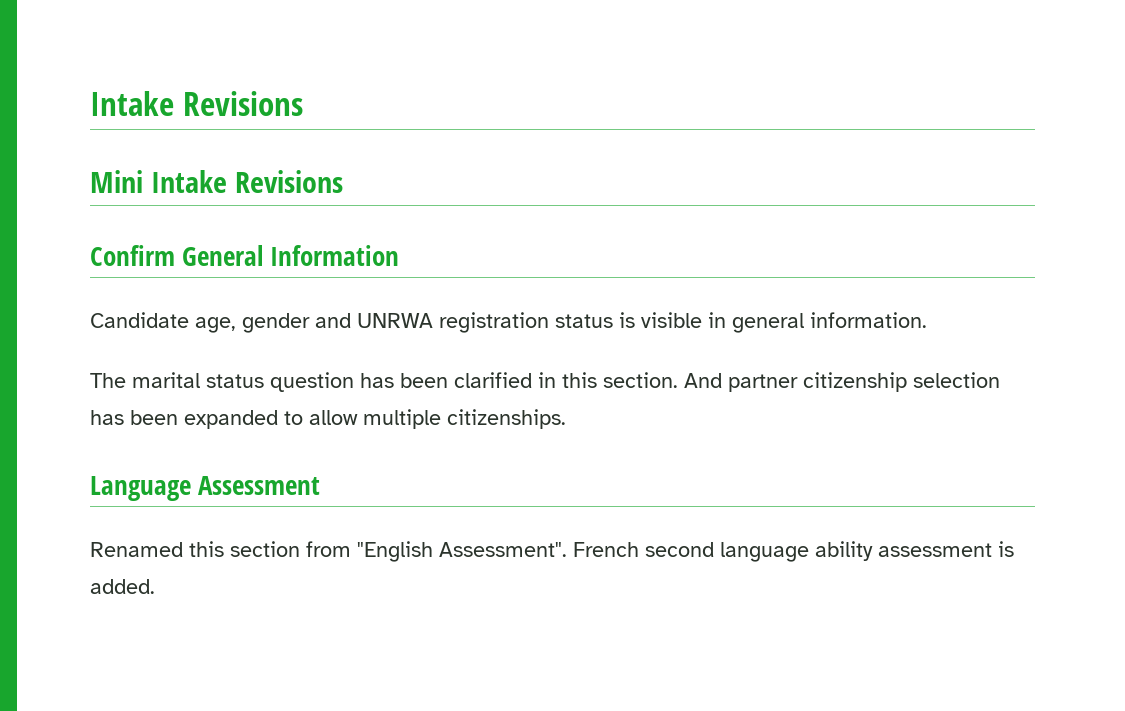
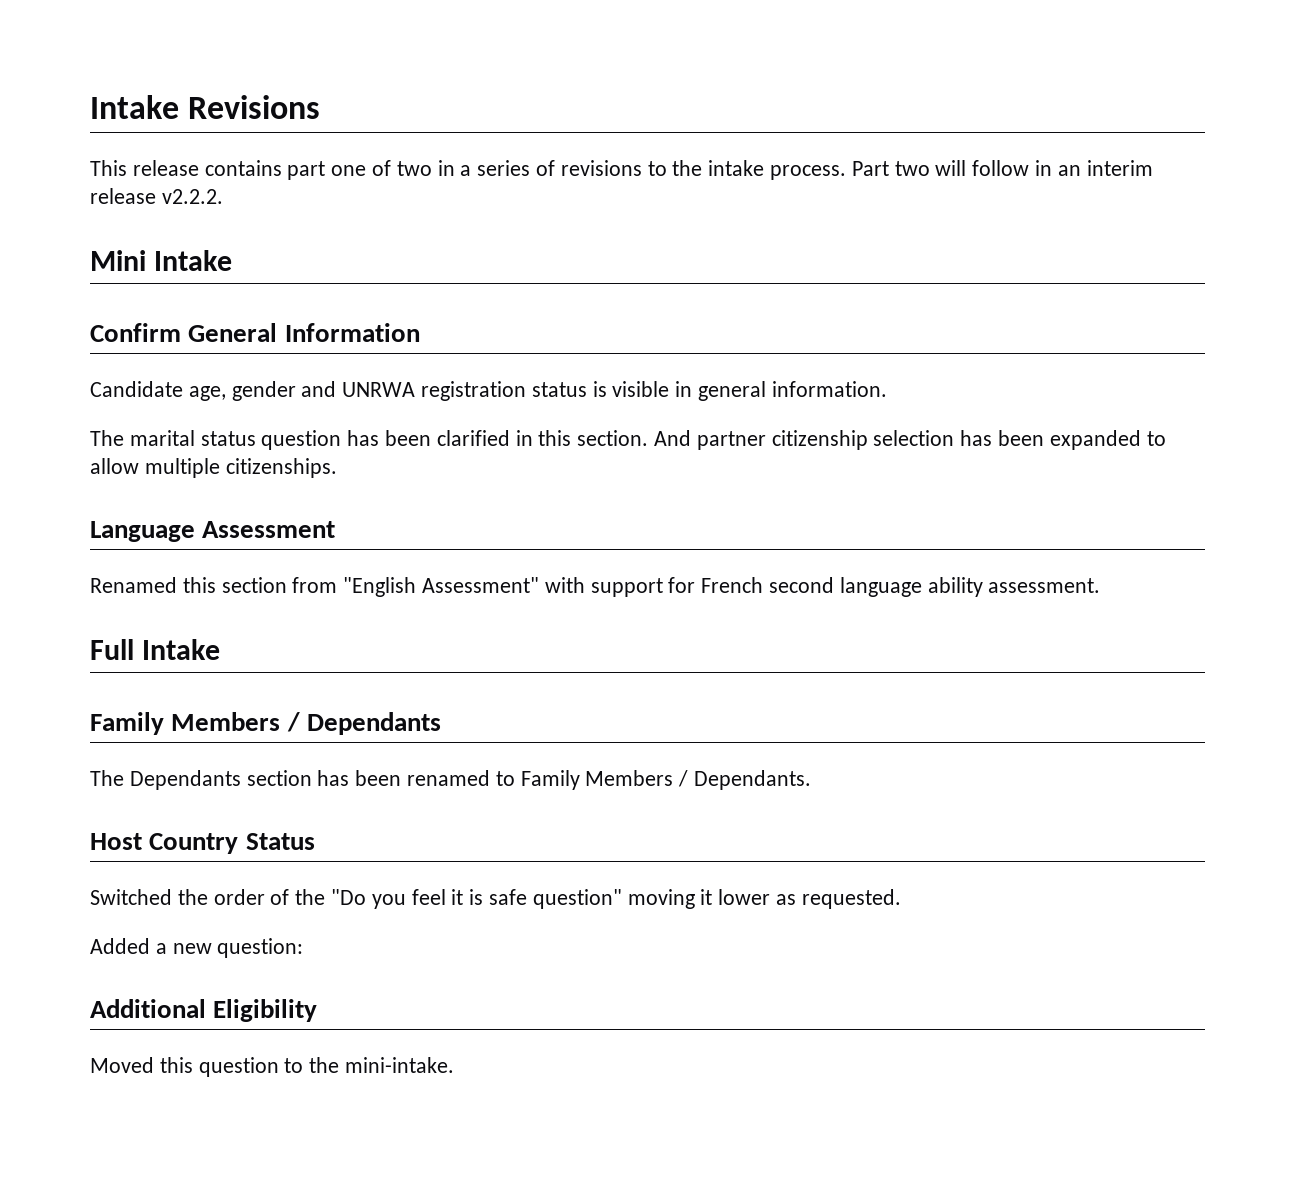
[90,91,303,116] Intake Revisions -> [90,95,321,119] [90,160,1153,180] [90,188,223,204] Intake Revisions // This release contains part one of two in a series of revisions to the intake process. Part two will follow in an interim release v2.2.2.
[234,170,343,193] Revisions -> (233, 260) none
[439,541,1014,562] [90,579,155,594] Assessment". French second language ability assessment is added. -> [422,577,1101,597] [90,639,221,660] [90,712,441,735] [90,770,812,790] [90,833,315,854] [90,889,901,909] [90,938,304,958] [90,999,318,1022] [90,1057,455,1077] Assessment" with support for French second language ability assessment. // Full Intake // Family Members / Dependants // The Dependants section has been renamed to Family Members / Dependants. // Host Country Status // Switched the order of the "Do you feel it is safe question" moving it lower as requested. // Added a new question: // Additional Eligibility // Moved this question to the mini-intake.

